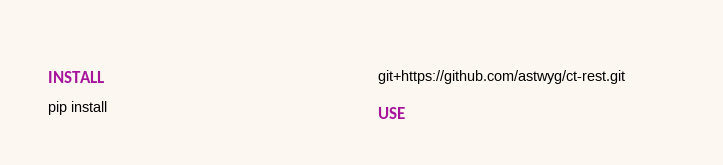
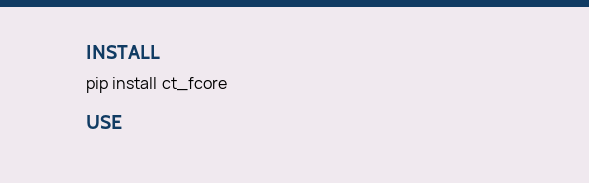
[378,70,625,84] git+https://github.com/astwyg/ct-rest.git -> [161,77,227,91] ct_fcore

